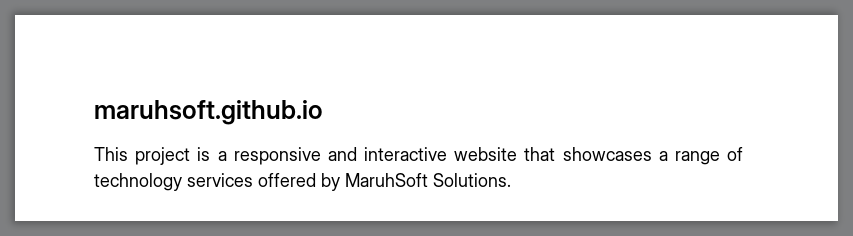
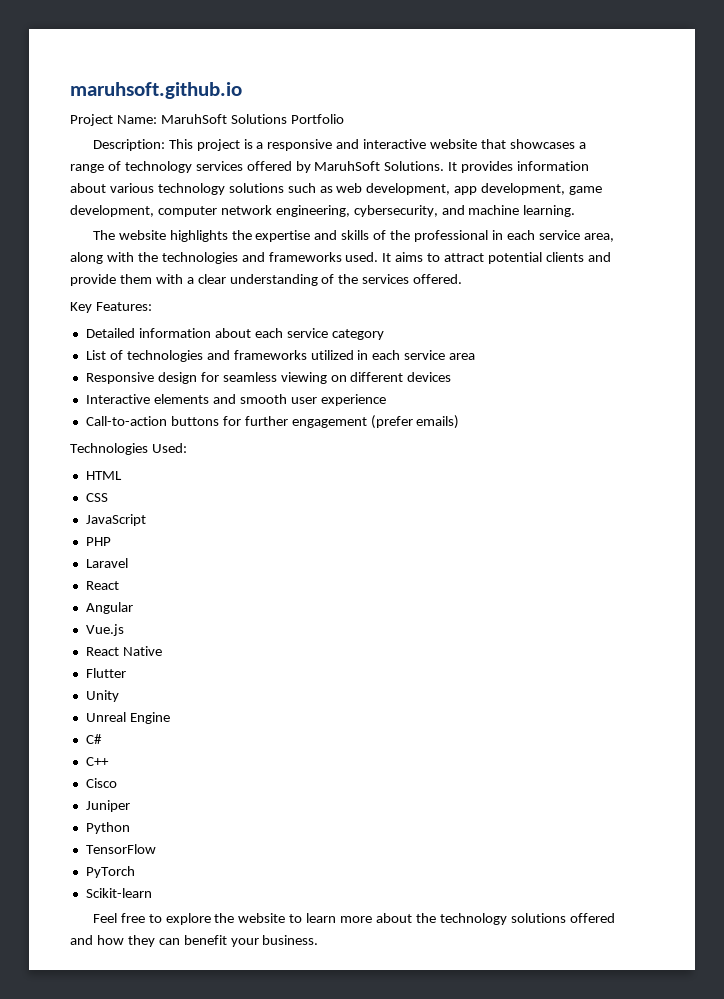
(323, 112) none -> [70,114,344,126] [92,139,165,151] Project Name: MaruhSoft Solutions Portfolio // Description:
(511, 180) none -> [448,161,590,173] [70,183,603,195] [70,205,576,217] [92,230,614,242] [70,252,611,264] [70,274,463,286] [70,302,152,313] [85,328,384,340] [85,350,476,362] [85,372,452,384] [85,394,386,406] [85,415,460,429] [70,443,187,455] [85,471,122,480] [85,493,108,502] [85,514,146,526] [85,537,111,546] [85,558,128,568] [85,581,119,590] [85,602,133,614] [85,624,124,636] [85,646,162,656] [85,668,126,678] [85,690,119,702] [85,712,170,724] [85,734,102,744] [85,757,109,766] [85,778,117,788] [85,800,130,812] [85,822,130,834] [85,844,156,854] [85,866,135,878] [85,888,152,898] [92,913,615,925] [70,935,319,947] It provides information about various technology solutions such as web development, app development, game development, computer network engineering, cybersecurity, and machine learning. // The website highlights the expertise and skills of the professional in each service area, along with the technologies and frameworks used. It aims to attract potential clients and provide them with a clear understanding of the services offered. // Key Features: // Detailed information about each service category // List of technologies and frameworks utilized in each service area // Responsive design for seamless viewing on different devices // Interactive elements and smooth user experience // Call-to-action buttons for further engagement (prefer emails) // Technologies Used: // HTML // CSS // JavaScript // PHP // Laravel // React // Angular // Vue.js // React Native // Flutter // Unity // Unreal Engine // C# // C++ // Cisco // Juniper // Python // TensorFlow // PyTorch // Scikit-learn // Feel free to explore the website to learn more about the technology solutions offered and how they can benefit your business.

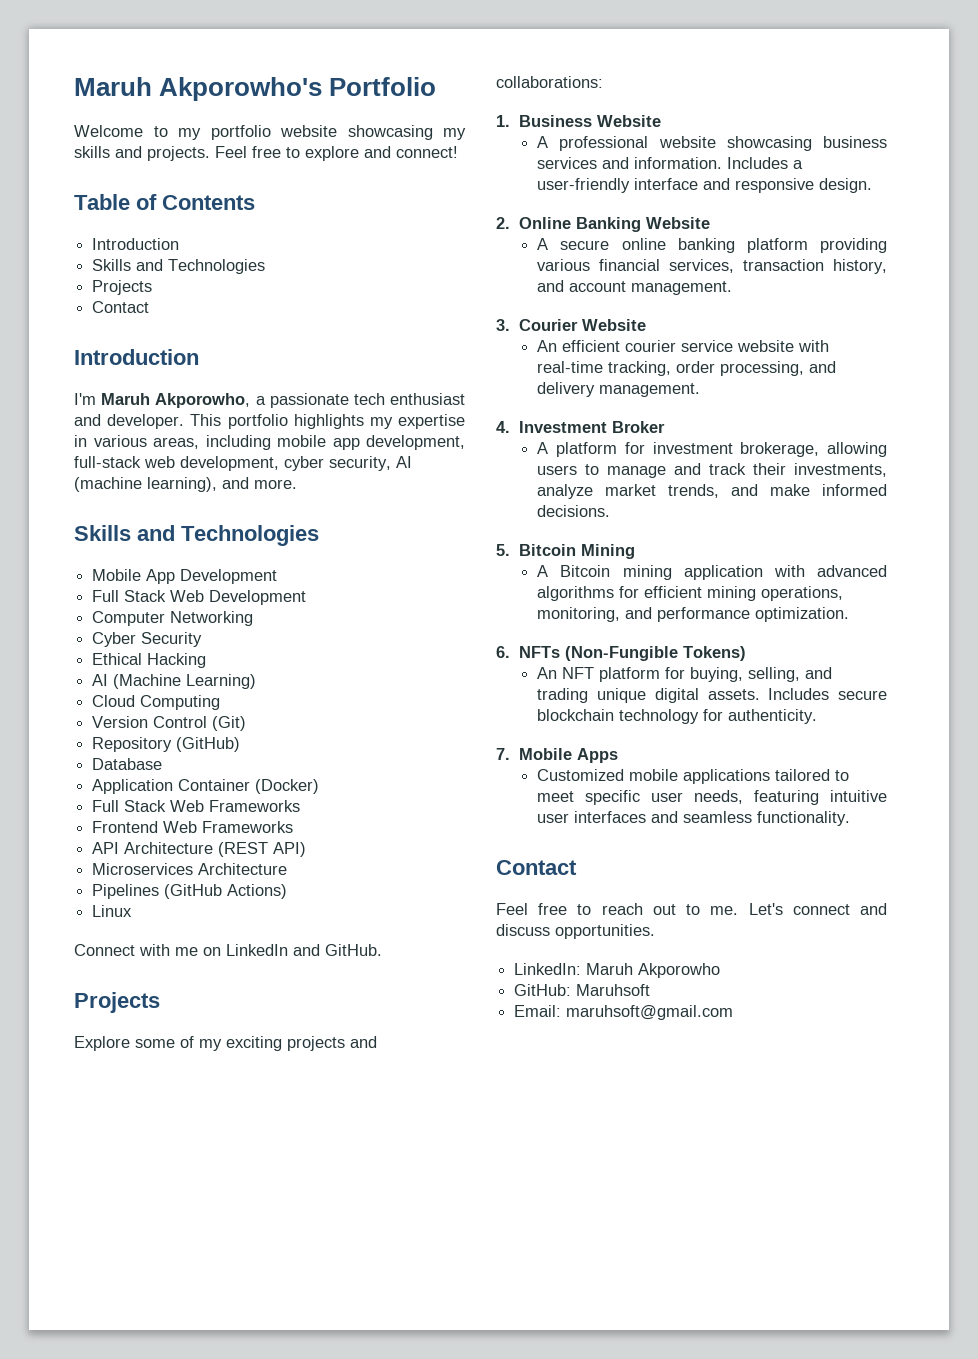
[70,82,242,99] [70,114,344,126] [92,139,586,151] [70,161,590,173] [70,183,603,195] [70,205,576,217] [92,230,614,242] [70,252,611,264] [70,274,463,286] [70,302,152,313] [85,328,384,340] [85,350,476,362] [85,372,452,384] [85,394,386,406] [85,415,460,429] [70,443,187,455] [85,471,122,480] [85,493,108,502] [85,514,146,526] [85,537,111,546] [85,558,128,568] [85,581,119,590] [85,602,133,614] [85,624,124,636] [85,646,162,656] [85,668,126,678] [85,690,119,702] [85,712,170,724] [85,734,102,744] [85,757,109,766] [85,778,117,788] [85,800,130,812] [85,822,130,834] [85,844,156,854] [85,866,135,878] [85,888,152,898] [92,913,615,925] [70,935,319,947] maruhsoft.github.io // Project Name: MaruhSoft Solutions Portfolio // Description: This project is a responsive and interactive website that showcases a range of technology services offered by MaruhSoft Solutions. It provides information about various technology solutions such as web development, app development, game development, computer network engineering, cybersecurity, and machine learning. // The website highlights the expertise and skills of the professional in each service area, along with the technologies and frameworks used. It aims to attract potential clients and provide them with a clear understanding of the services offered. // Key Features: // Detailed information about each service category // List of technologies and frameworks utilized in each service area // Responsive design for seamless viewing on different devices // Interactive elements and smooth user experience // Call-to-action buttons for further engagement (prefer emails) // Technologies Used: // HTML // CSS // JavaScript // PHP // Laravel // React // Angular // Vue.js // React Native // Flutter // Unity // Unreal Engine // C# // C++ // Cisco // Juniper // Python // TensorFlow // PyTorch // Scikit-learn // Feel free to explore the website to learn more about the technology solutions offered and how they can benefit your business. -> [74,77,437,101] [74,125,466,140] [74,146,458,161] [74,194,255,210] [92,238,180,250] [92,259,266,274] [92,280,153,295] [92,301,150,313] [74,349,199,365] [74,393,465,408] [74,414,465,429] [74,435,465,450] [74,456,412,471] [74,477,297,492] [74,525,319,546] [92,569,278,584] [92,590,307,605] [92,611,254,626] [92,632,203,647] [92,653,207,668] [92,674,257,689] [92,695,221,710] [92,716,247,731] [92,737,241,752] [92,758,163,770] [92,779,320,794] [92,800,301,812] [92,821,294,833] [92,842,307,857] [92,863,288,875] [92,884,288,899] [92,905,133,917] [74,944,382,956] [74,992,160,1013] [74,1036,377,1051] [496,76,603,88] [496,115,662,127] [537,136,887,151] [537,157,804,169] [537,178,873,193] [496,217,711,232] [537,238,887,253] [537,259,887,274] [537,280,733,295] [496,319,647,331] [537,340,830,352] [537,361,837,376] [537,382,701,397] [496,421,666,433] [537,442,887,457] [537,463,887,478] [537,484,887,499] [537,505,611,517] [496,544,636,559] [537,565,887,580] [537,586,844,601] [537,607,850,622] [496,646,747,661] [537,667,833,682] [537,688,887,703] [537,709,818,724] [496,748,619,763] [537,769,850,784] [537,790,887,805] [537,811,851,826] [496,860,577,875] [496,903,887,915] [496,924,655,939] [514,963,721,978] [514,984,651,996] [514,1005,734,1020] Maruh Akporowho's Portfolio // Welcome to my portfolio website showcasing my skills and projects. Feel free to explore and connect! // Table of Contents // Introduction // Skills and Technologies // Projects // Contact // Introduction // I'm Maruh Akporowho, a passionate tech enthusiast and developer. This portfolio highlights my expertise in various areas, including mobile app development, full-stack web development, cyber security, AI (machine learning), and more. // Skills and Technologies // Mobile App Development // Full Stack Web Development // Computer Networking // Cyber Security // Ethical Hacking // AI (Machine Learning) // Cloud Computing // Version Control (Git) // Repository (GitHub) // Database // Application Container (Docker) // Full Stack Web Frameworks // Frontend Web Frameworks // API Architecture (REST API) // Microservices Architecture // Pipelines (GitHub Actions) // Linux // Connect with me on LinkedIn and GitHub. // Projects // Explore some of my exciting projects and collaborations: // 1. Business Website // A professional website showcasing business services and information. Includes a user-friendly interface and responsive design. // 2. Online Banking Website // A secure online banking platform providing various financial services, transaction history, and account management. // 3. Courier Website // An efficient courier service website with real-time tracking, order processing, and delivery management. // 4. Investment Broker // A platform for investment brokerage, allowing users to manage and track their investments, analyze market trends, and make informed decisions. // 5. Bitcoin Mining // A Bitcoin mining application with advanced algorithms for efficient mining operations, monitoring, and performance optimization. // 6. NFTs (Non-Fungible Tokens) // An NFT platform for buying, selling, and trading unique digital assets. Includes secure blockchain technology for authenticity. // 7. Mobile Apps // Customized mobile applications tailored to meet specific user needs, featuring intuitive user interfaces and seamless functionality. // Contact // Feel free to reach out to me. Let's connect and discuss opportunities. // LinkedIn: Maruh Akporowho // GitHub: Maruhsoft // Email: maruhsoft@gmail.com

